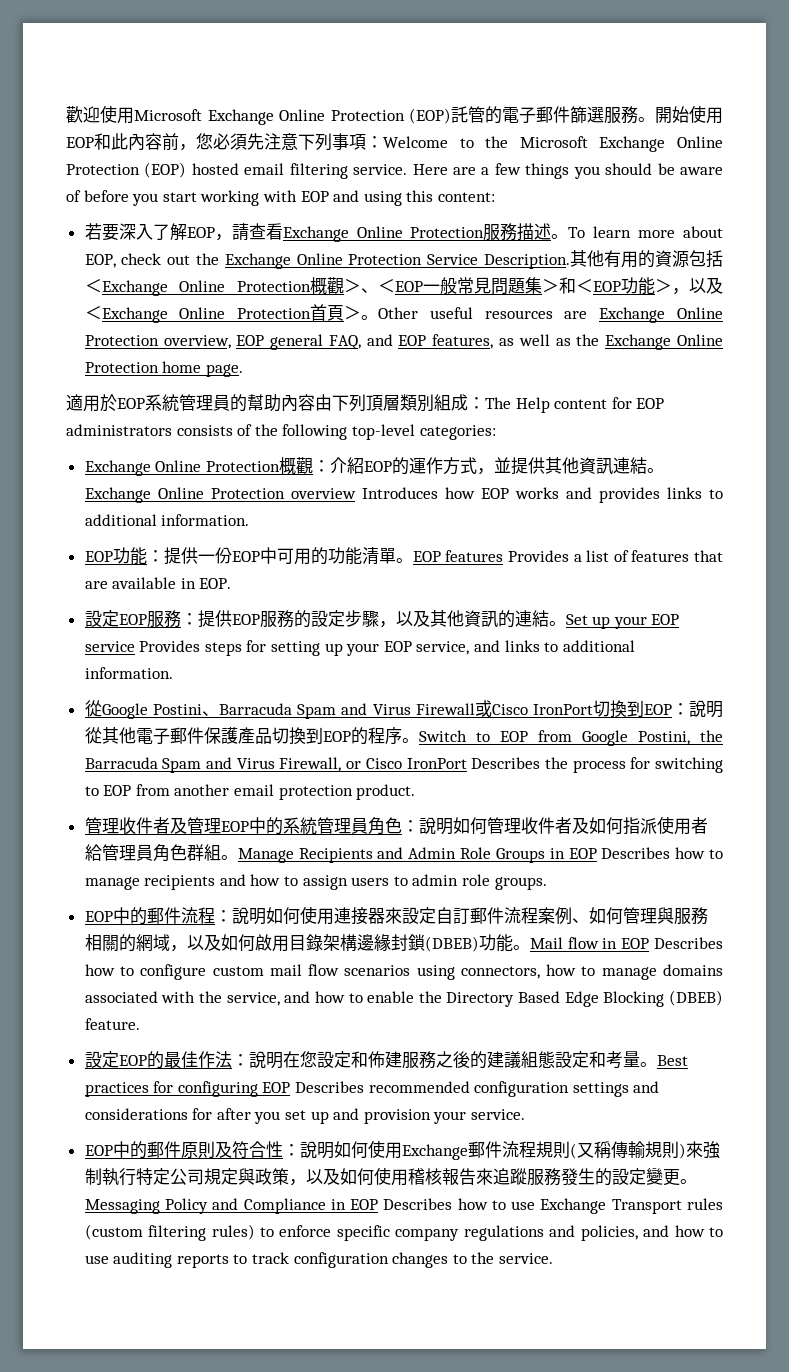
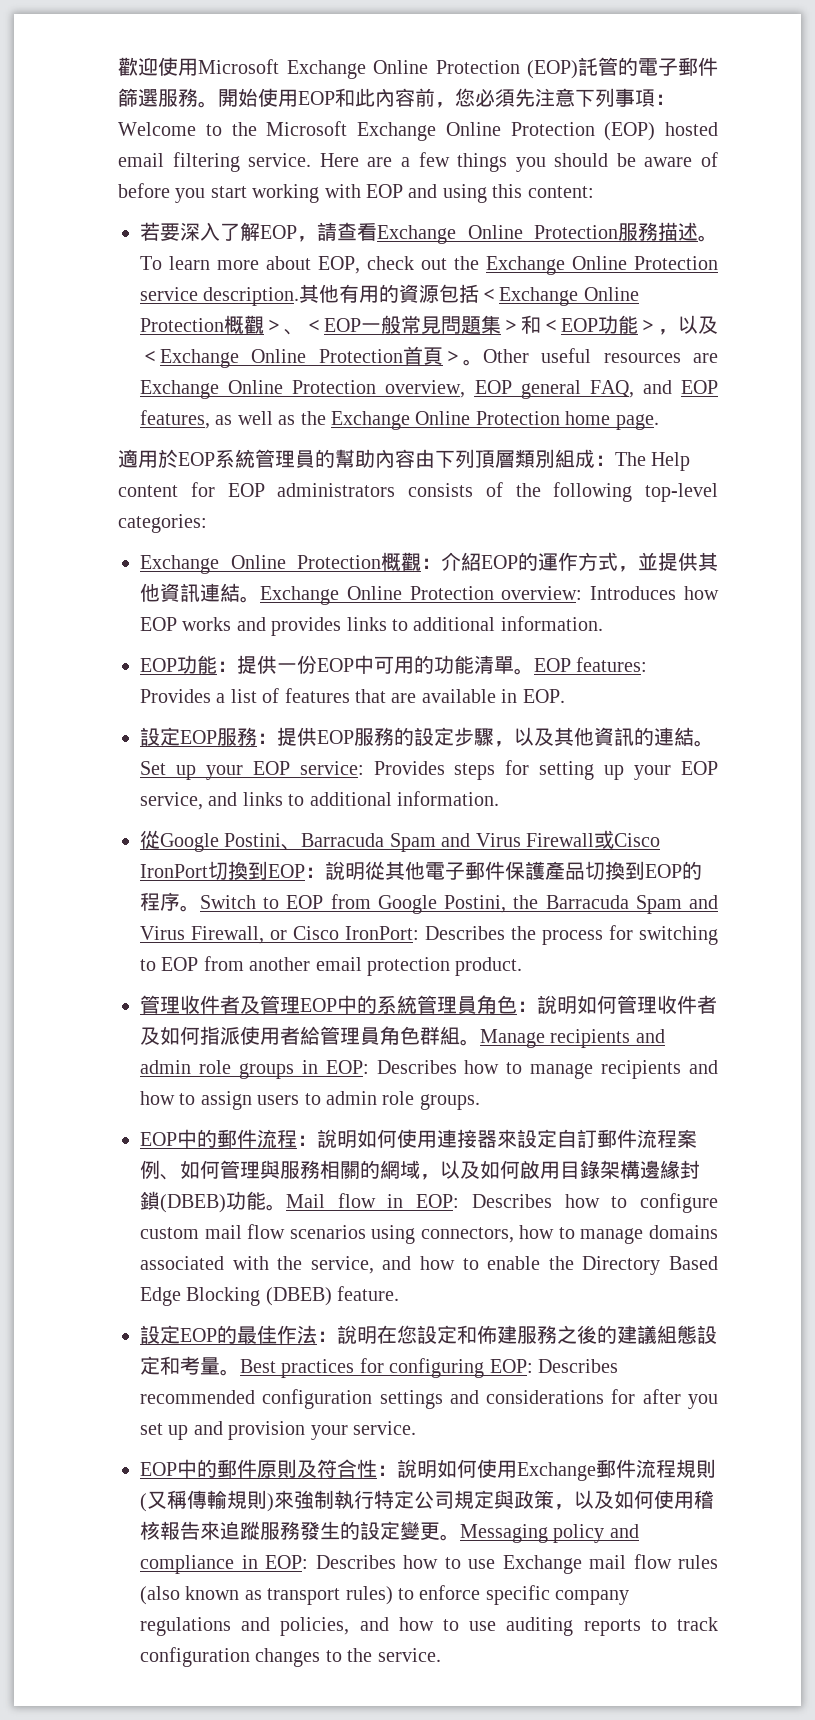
[427,254,570,269] Service Description. -> [140,287,300,306] service description.
[290,488,356,499] overview -> [501,586,583,600] overview:
[445,550,504,562] features -> [576,657,648,672] features:
[84,641,135,652] service -> [299,761,364,775] service:
[406,758,467,769] IronPort -> [345,926,419,940] IronPort:
[298,847,597,863] Recipients and Admin Role Groups in EOP -> [550,1029,665,1048] [140,1060,369,1079] recipients and admin role groups in EOP:
[621,938,650,949] EOP -> [416,1194,460,1208] EOP:
[262,1082,291,1093] EOP -> [489,1359,533,1373] EOP:
[164,1198,379,1214] Policy and Compliance in EOP -> [553,1524,639,1543] [140,1555,308,1574] policy and compliance in EOP:
[611,1198,723,1214] [84,1224,207,1241] Transport rules (custom filtering -> [589,1554,718,1569] [140,1586,341,1605] mail flow rules (also known as transport

